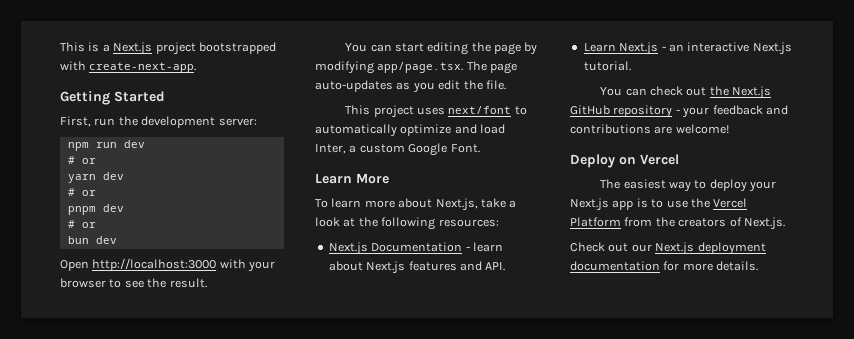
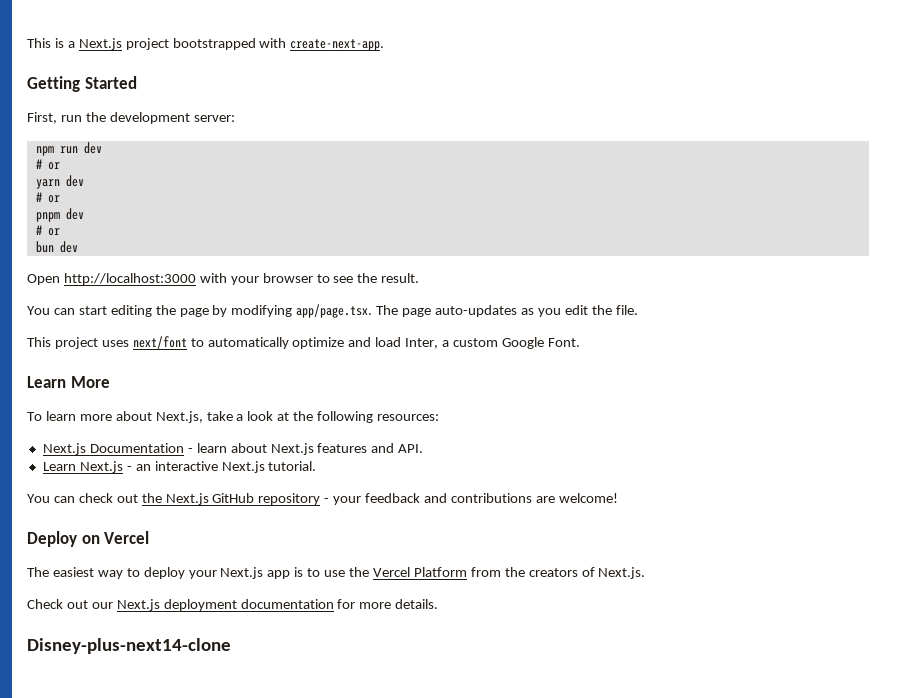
(759, 266) none -> [27,638,231,654] // Disney-plus-next14-clone

